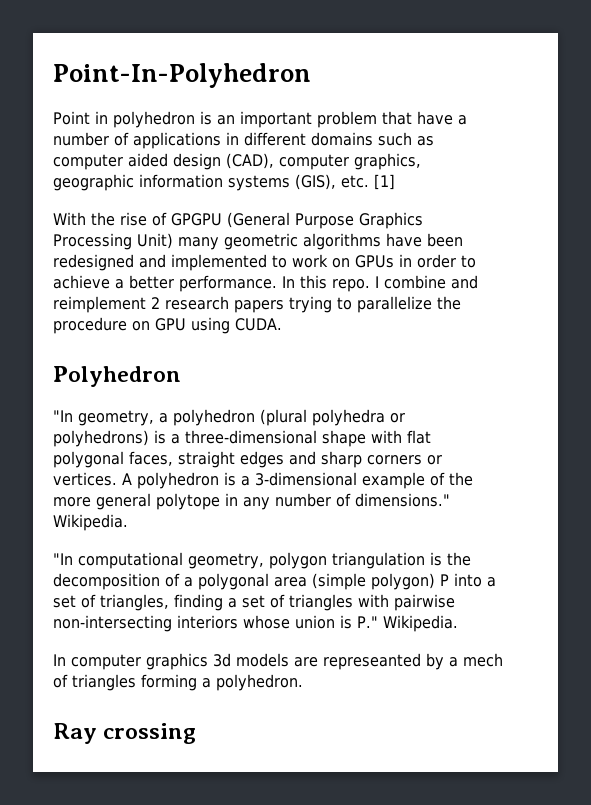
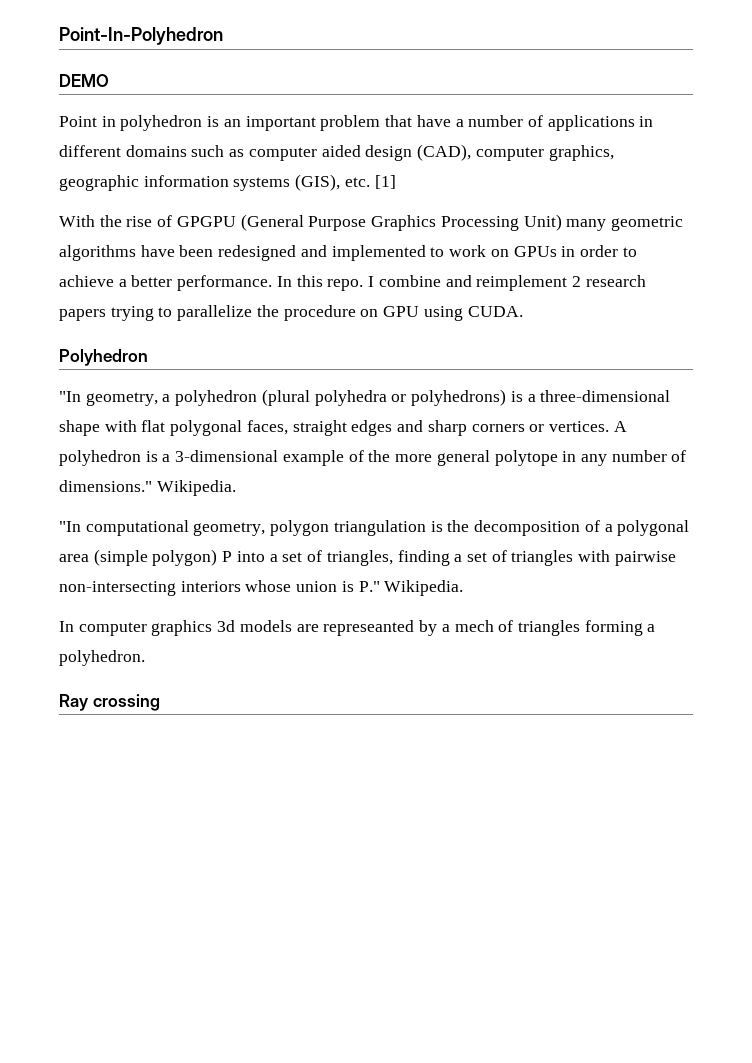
(311, 75) none -> [59,74,109,87] // DEMO

